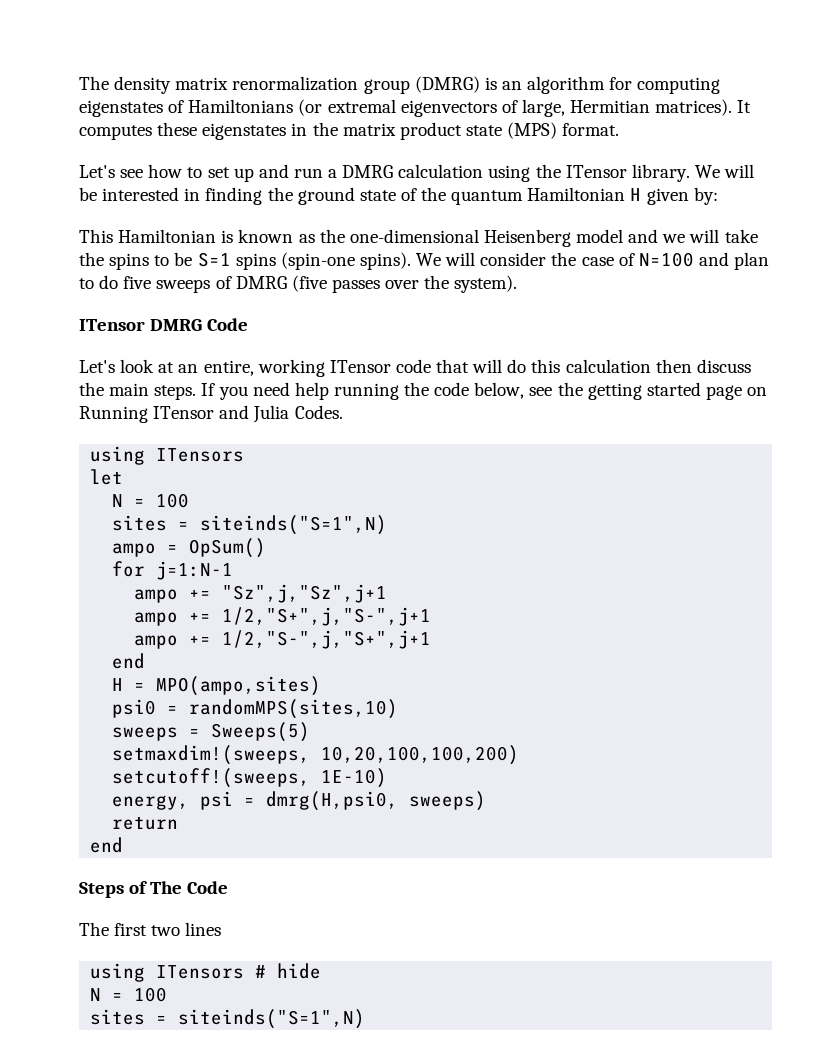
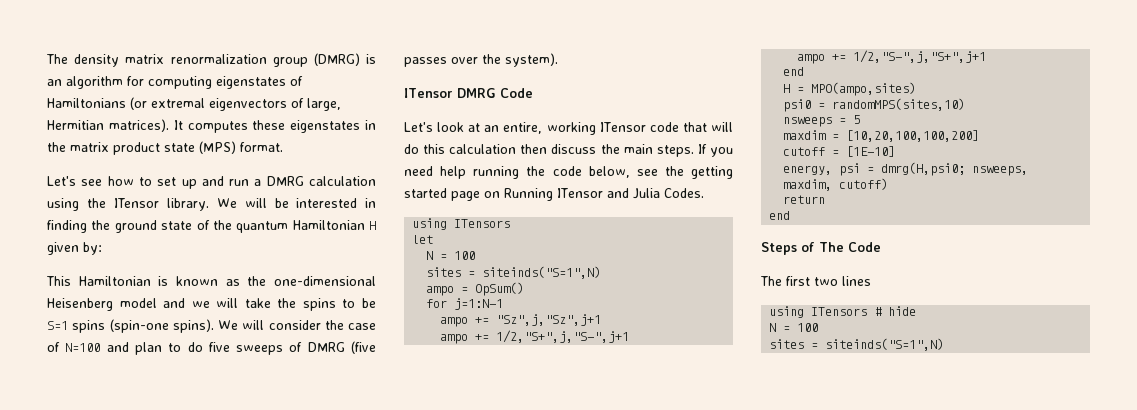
[112,722,311,742] [112,745,520,765] [112,768,388,788] sweeps = Sweeps(5) // setmaxdim!(sweeps, 10,20,100,100,200) // setcutoff!(sweeps, 1E-10) -> [783,115,861,127] [783,130,980,142] [783,146,896,157] nsweeps = 5 // maxdim = [10,20,100,100,200] // cutoff = [1E-10]
[266,791,487,811] dmrg(H,psi0, sweeps) -> [881,162,1029,176] [783,178,889,191] dmrg(H,psi0; nsweeps, maxdim, cutoff)

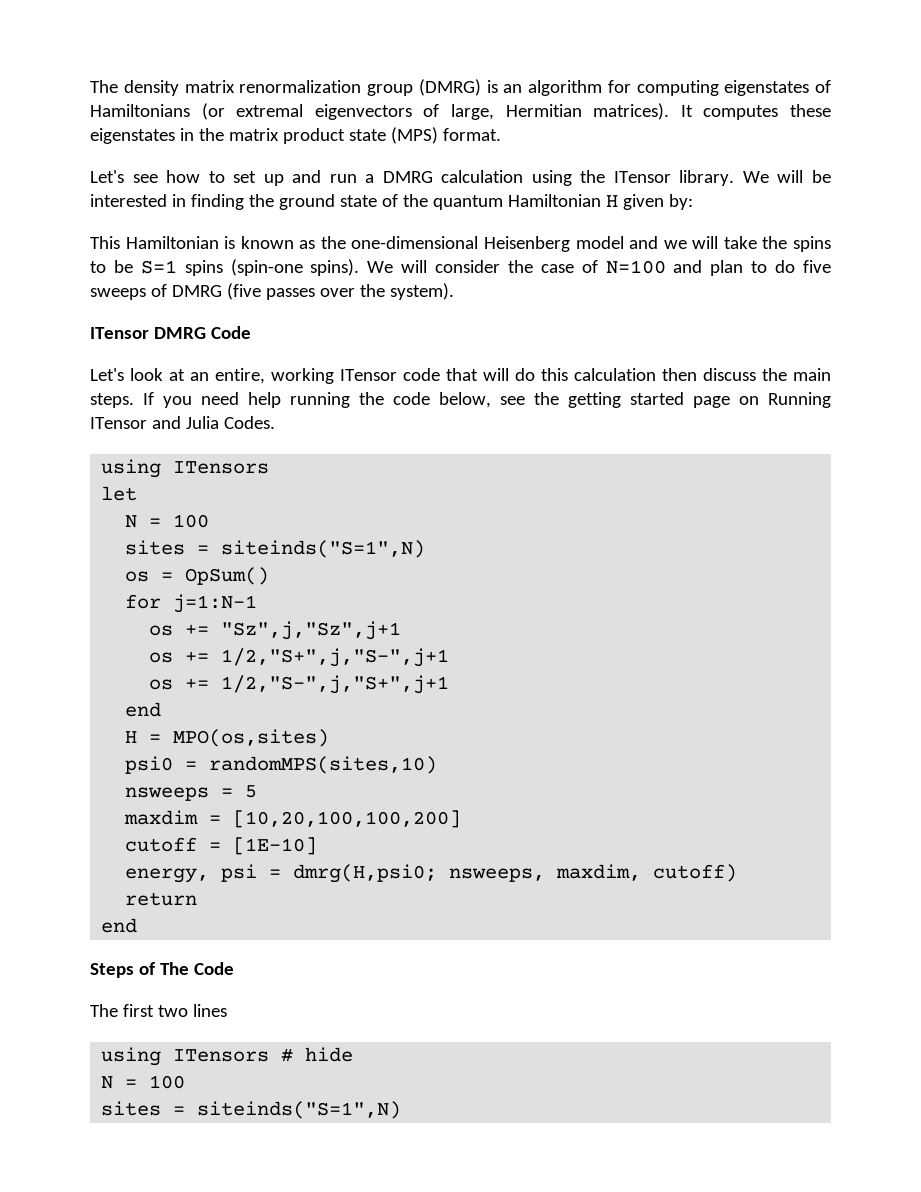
[426,286,455,296] ampo -> [125,571,150,582] os
[440,317,469,327] ampo -> [149,625,174,636] os
[440,334,469,344] ampo -> [149,652,174,663] os
[797,54,826,64] ampo -> [149,679,174,690] os
[811,82,917,96] MPO(ampo,sites) -> [173,729,330,747] MPO(os,sites)

